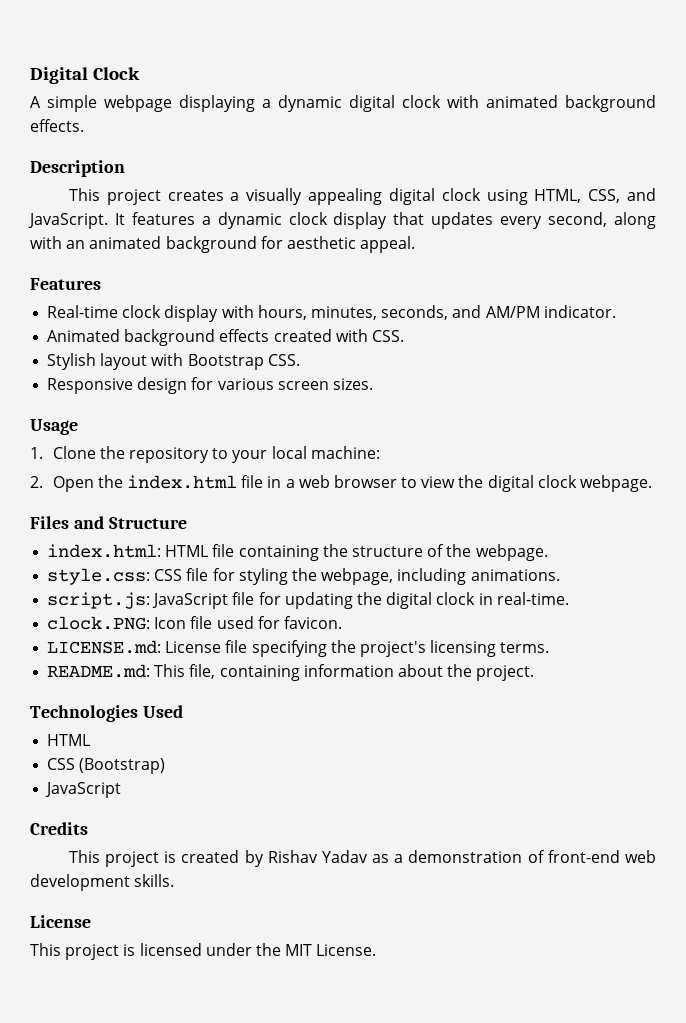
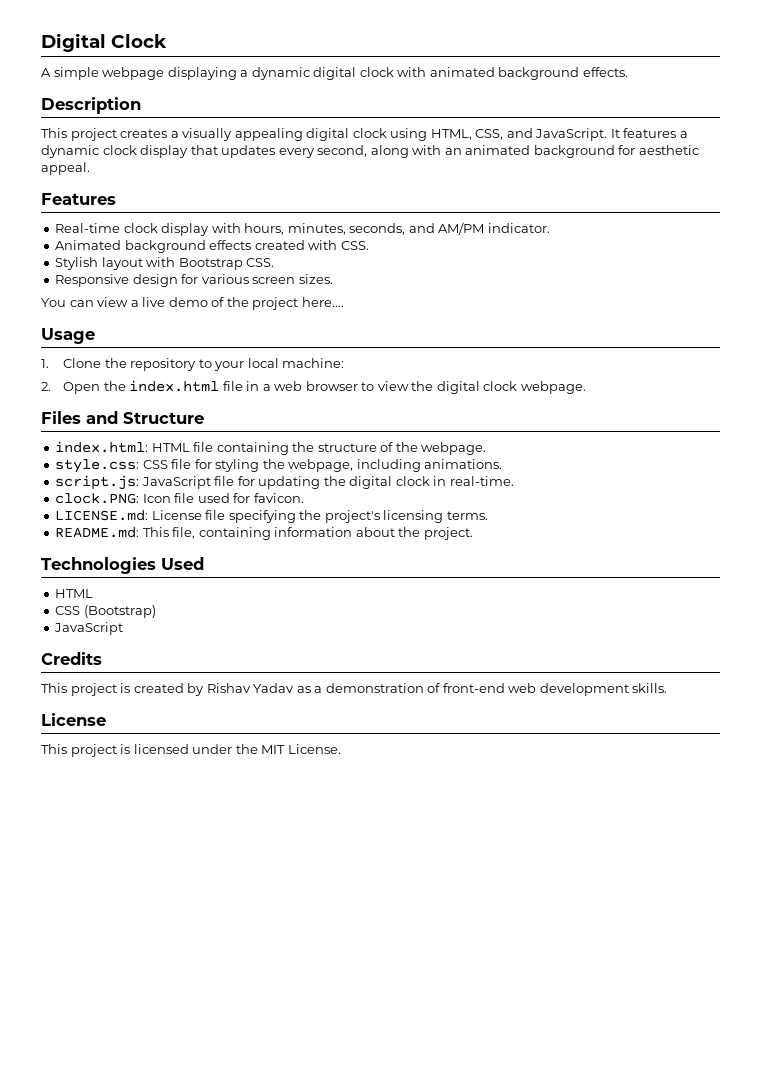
(373, 384) none -> [41,297,344,310] // You can view a live demo of the project here....

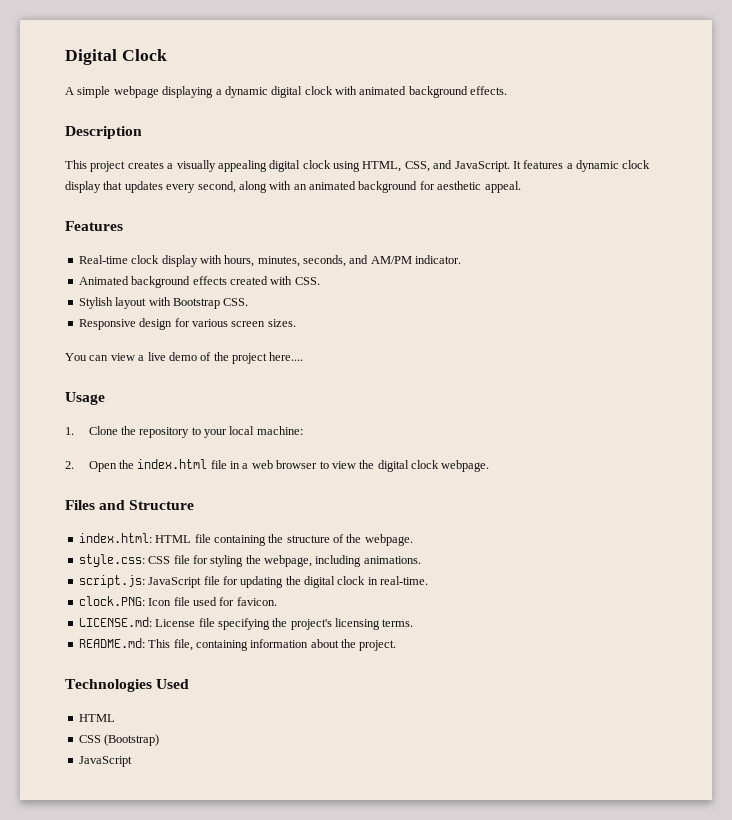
[41,652,102,665] [41,683,668,696] [41,713,106,726] [41,744,341,757] // Credits // This project is created by Rishav Yadav as a demonstration of front-end web development skills. // License // This project is licensed under the MIT License. -> (132, 761) none

